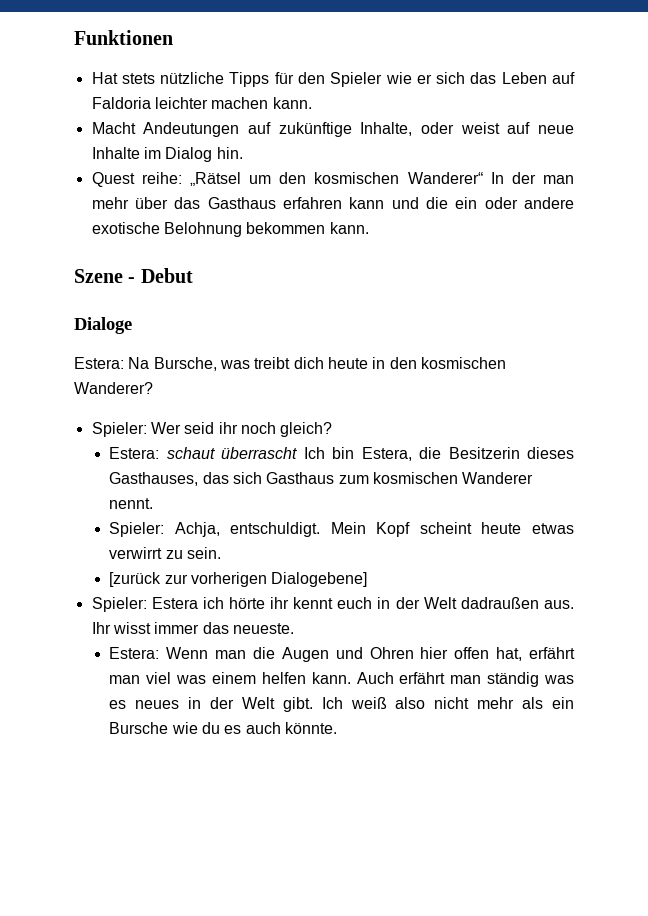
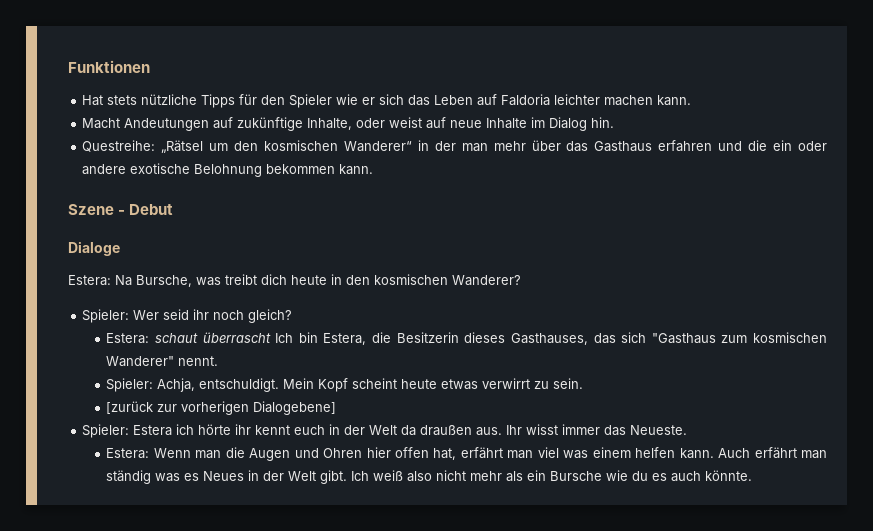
[91,172,182,187] Quest reihe: -> [82,140,156,152] Questreihe:
[490,172,504,184] In -> [417,140,429,151] in
[349,197,385,209] kann -> (713, 146) none
[266,472,335,484] Gasthaus -> [651,333,716,344] "Gasthaus
[462,472,534,484] Wanderer -> [106,356,175,367] Wanderer"
[460,597,539,609] dadraußen -> [401,425,473,436] da draußen
[232,623,294,634] neueste. -> [630,425,688,435] Neueste.
[135,700,180,709] neues -> [203,471,245,481] Neues

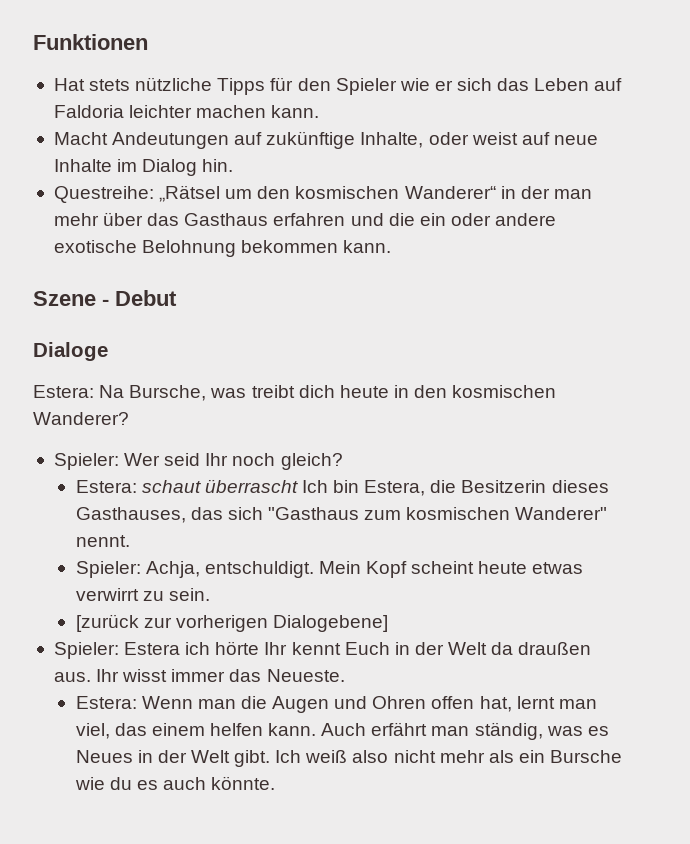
[193,309,210,320] ihr -> [205,453,229,466] Ihr
[235,424,326,435] ihr kennt euch -> [264,642,390,655] Ihr kennt Euch
[366,447,391,458] hier -> (427, 702) none
[460,447,589,459] erfährt man viel was -> [516,696,597,709] [75,723,147,739] lernt man viel, das
[106,470,152,484] ständig -> [474,722,543,740] ständig,

